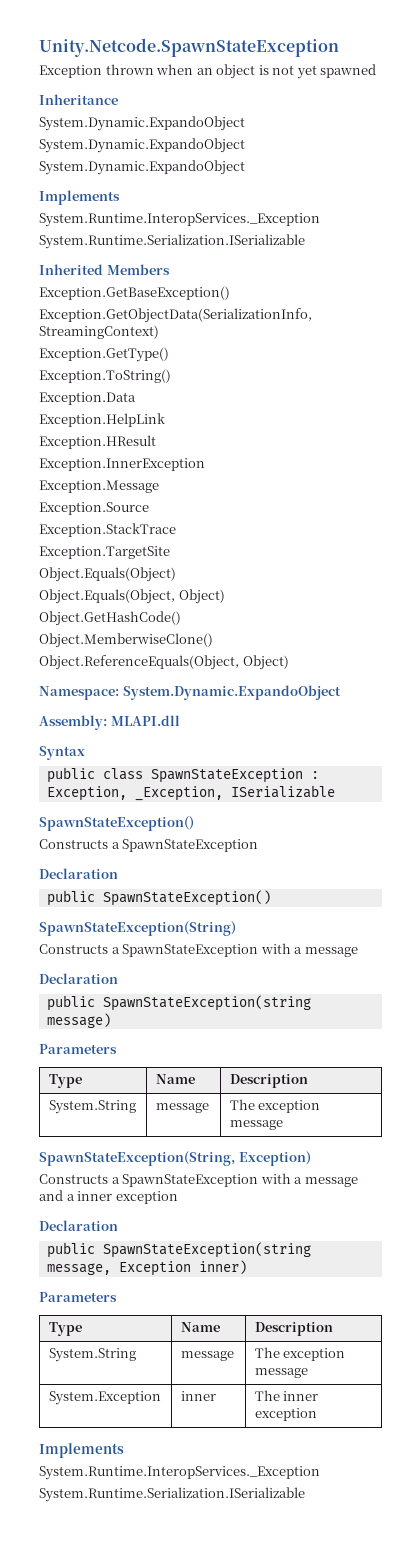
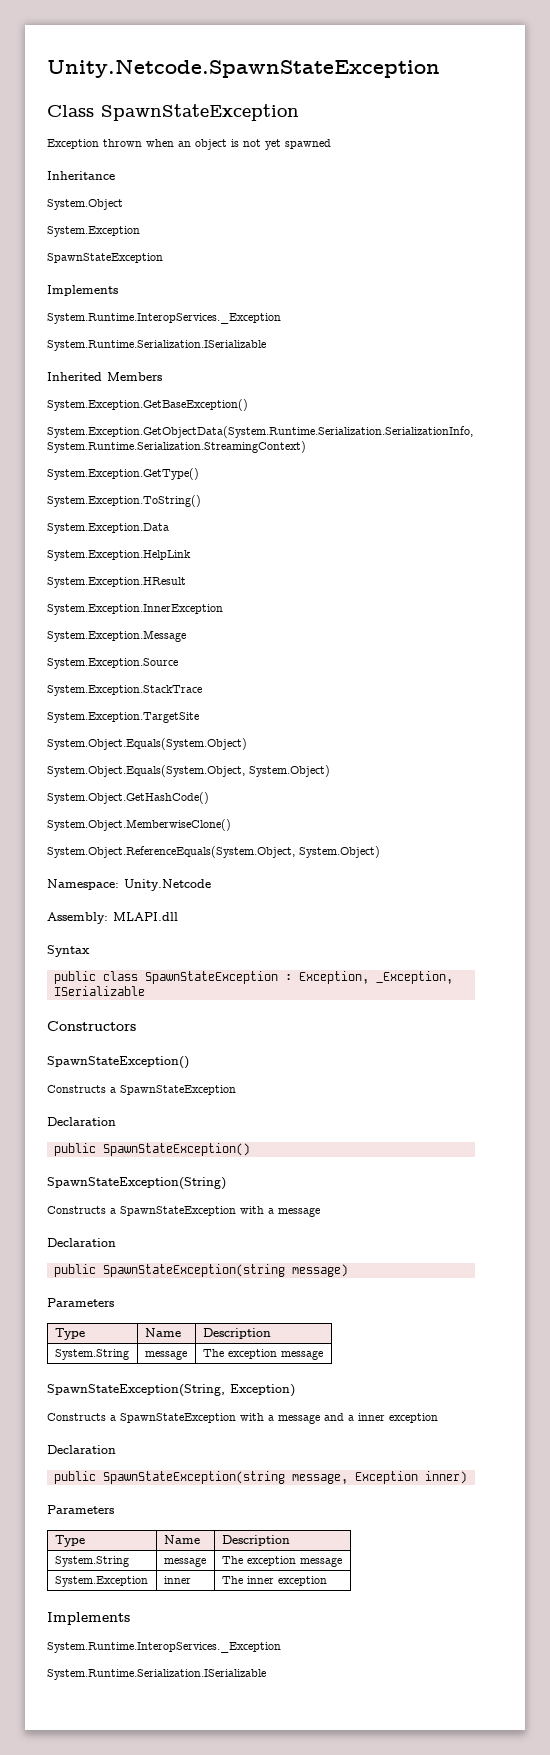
(339, 47) none -> [47,104,299,121] // Class SpawnStateException
[39,116,245,131] [39,138,245,153] [39,160,245,175] System.Dynamic.ExpandoObject // System.Dynamic.ExpandoObject // System.Dynamic.ExpandoObject -> [47,199,123,210] [47,226,140,237] [47,253,163,263] System.Object // System.Exception // SpawnStateException
[39,286,230,300] [39,308,312,323] [39,325,159,339] [39,347,169,362] [39,369,171,383] [39,392,136,405] [39,413,165,427] [39,435,156,449] [39,458,205,471] [39,480,159,493] [39,502,149,515] [39,523,176,537] [39,546,170,559] [39,567,176,582] [39,589,225,604] [39,611,181,626] [39,633,213,648] [39,655,289,670] Exception.GetBaseException() // Exception.GetObjectData(SerializationInfo, StreamingContext) // Exception.GetType() // Exception.ToString() // Exception.Data // Exception.HelpLink // Exception.HResult // Exception.InnerException // Exception.Message // Exception.Source // Exception.StackTrace // Exception.TargetSite // Object.Equals(Object) // Object.Equals(Object, Object) // Object.GetHashCode() // Object.MemberwiseClone() // Object.ReferenceEquals(Object, Object) -> [47,399,248,411] [47,426,473,438] [47,441,306,453] [47,468,199,480] [47,495,201,507] [47,523,169,534] [47,550,191,561] [47,577,186,588] [47,604,223,615] [47,630,186,642] [47,658,178,669] [47,685,202,696] [47,712,199,723] [47,738,247,750] [47,765,330,777] [47,792,209,804] [47,819,231,831] [47,846,380,858] System.Exception.GetBaseException() // System.Exception.GetObjectData(System.Runtime.Serialization.SerializationInfo, System.Runtime.Serialization.StreamingContext) // System.Exception.GetType() // System.Exception.ToString() // System.Exception.Data // System.Exception.HelpLink // System.Exception.HResult // System.Exception.InnerException // System.Exception.Message // System.Exception.Source // System.Exception.StackTrace // System.Exception.TargetSite // System.Object.Equals(System.Object) // System.Object.Equals(System.Object, System.Object) // System.Object.GetHashCode() // System.Object.MemberwiseClone() // System.Object.ReferenceEquals(System.Object, System.Object)
[122,685,341,700] System.Dynamic.ExpandoObject -> [124,879,211,891] Unity.Netcode
(335, 791) none -> [47,1021,136,1031] // Constructors

